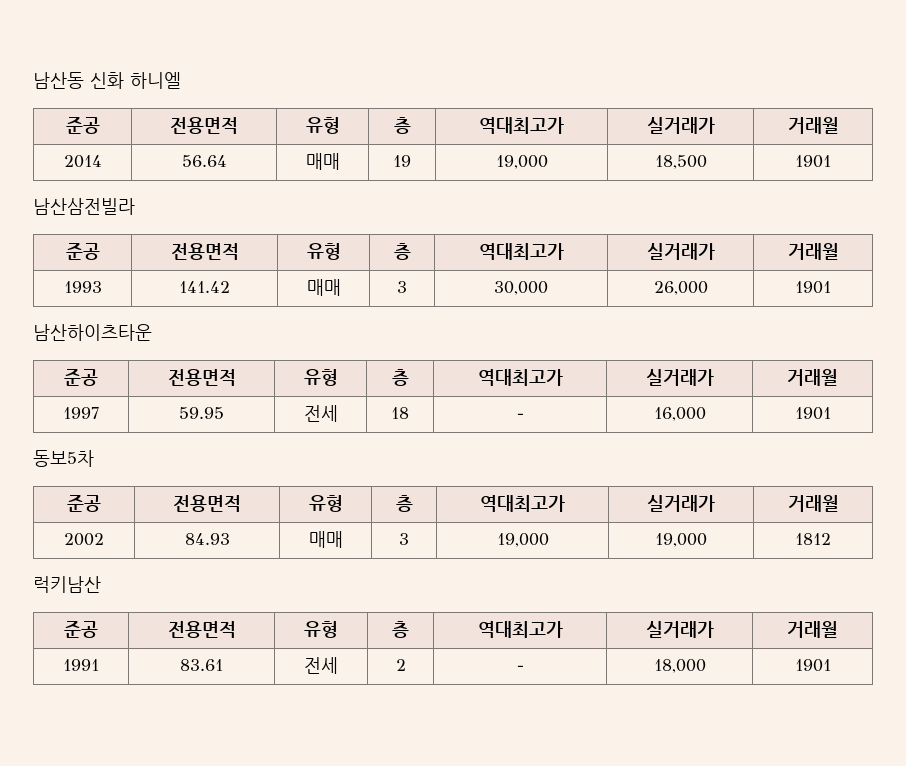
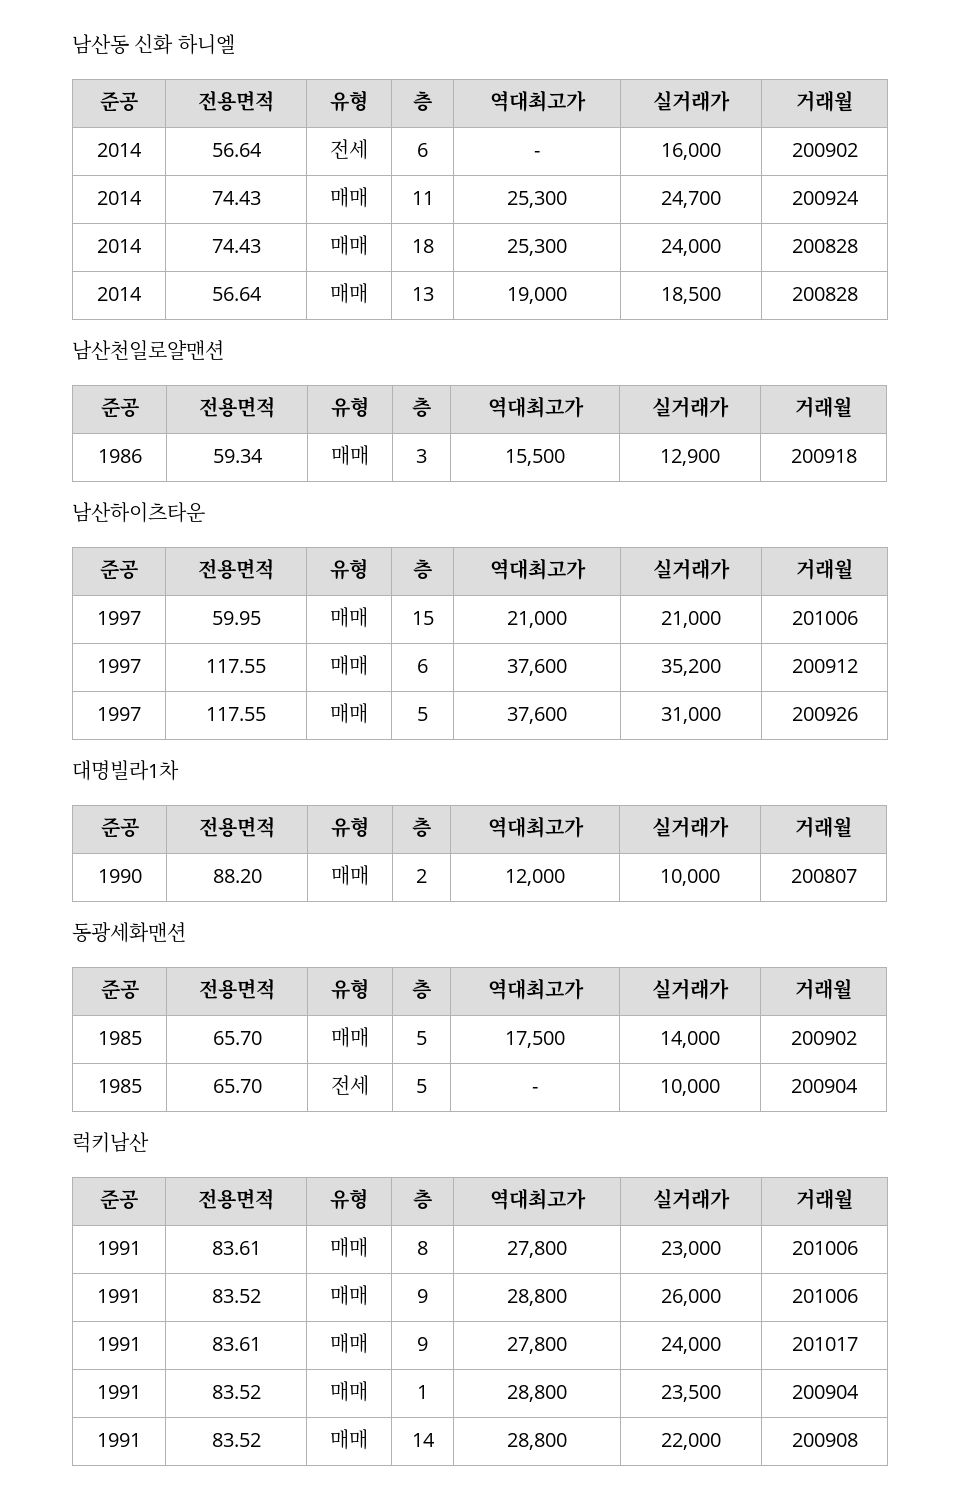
[305,153,340,170] [393,155,411,167] 매매 | 19 -> [330,139,368,160] [417,143,428,157] [534,151,540,157] [661,143,721,160] [791,143,858,157] [97,191,142,205] [211,191,261,205] [330,187,368,208] [411,191,434,205] [507,191,567,208] [661,191,721,208] [791,191,859,205] [97,239,142,253] [211,239,261,253] [330,235,368,256] [411,239,434,253] [507,239,567,256] [661,239,721,256] [791,239,858,253] [97,287,142,301] [211,287,262,301] [330,283,368,304] [411,287,434,301] 전세 | 6 | - | 16,000 | 200902 // 2014 | 74.43 | 매매 | 11 | 25,300 | 24,700 | 200924 // 2014 | 74.43 | 매매 | 18 | 25,300 | 24,000 | 200828 // 2014 | 56.64 | 매매 | 13
[795,155,831,168] [33,198,135,215] [65,243,100,260] [170,243,239,260] [306,243,341,260] [393,243,411,260] [478,243,564,260] [646,243,715,260] [787,243,839,260] [63,281,102,293] [179,281,230,293] [306,279,341,296] [397,281,407,293] [494,281,548,295] [653,281,708,295] [795,281,831,294] 1901 // 남산삼전빌라 // 준공 | 전용면적 | 유형 | 층 | 역대최고가 | 실거래가 | 거래월 // 1993 | 141.42 | 매매 | 3 | 30,000 | 26,000 | 1901 -> [791,287,858,301] [72,340,224,360] [100,398,139,417] [199,396,275,418] [331,396,369,418] [412,397,431,417] [487,396,584,418] [652,396,729,418] [795,396,852,418] [97,449,142,463] [212,449,263,463] [331,445,369,466] [416,449,427,463] [505,449,565,466] [660,449,720,466] [790,449,857,463] 200828 // 남산천일로얄맨션 // 준공 | 전용면적 | 유형 | 층 | 역대최고가 | 실거래가 | 거래월 // 1986 | 59.34 | 매매 | 3 | 15,500 | 12,900 | 200918
[303,405,338,422] [391,407,409,419] [516,413,524,419] [653,407,706,421] [794,407,831,420] [33,450,94,467] [67,495,101,512] [173,495,241,512] [308,495,343,512] [395,495,413,512] [480,495,565,512] [647,495,715,512] [787,495,839,512] [64,533,104,546] [184,533,230,545] [308,531,343,548] [399,533,409,545] [496,533,549,547] [655,533,707,547] [795,533,831,545] 전세 | 18 | - | 16,000 | 1901 // 동보5차 // 준공 | 전용면적 | 유형 | 층 | 역대최고가 | 실거래가 | 거래월 // 2002 | 84.93 | 매매 | 3 | 19,000 | 19,000 | 1812 -> [330,607,368,628] [411,611,434,625] [507,611,567,628] [661,611,721,628] [791,611,858,625] [97,659,141,673] [206,659,266,673] [330,655,368,676] [417,659,428,673] [507,659,567,676] [661,659,721,676] [791,659,858,673] [97,707,141,721] [206,707,266,721] [330,703,368,724] [417,707,428,721] [507,707,567,724] [661,707,721,724] [791,707,858,721] [72,760,179,781] [100,818,139,837] [199,816,275,838] [331,816,369,838] [412,817,431,837] [487,816,584,838] [652,816,729,838] [795,816,852,838] [97,869,142,883] [212,869,262,883] [331,865,369,886] [416,869,427,883] [505,869,565,886] [660,869,720,886] [790,869,857,883] [72,922,186,943] [100,980,139,999] [199,978,275,1000] [331,978,369,1000] [412,979,431,999] [487,978,584,1000] [652,978,729,1000] [795,978,852,1000] [97,1031,142,1045] [212,1031,262,1045] [331,1027,369,1048] [416,1031,427,1045] [505,1031,565,1048] [660,1031,720,1048] [790,1031,857,1045] [97,1079,142,1093] [212,1079,262,1093] [331,1075,369,1096] [416,1079,427,1093] [532,1087,538,1093] [660,1079,720,1096] [790,1079,858,1093] 매매 | 15 | 21,000 | 21,000 | 201006 // 1997 | 117.55 | 매매 | 6 | 37,600 | 35,200 | 200912 // 1997 | 117.55 | 매매 | 5 | 37,600 | 31,000 | 200926 // 대명빌라1차 // 준공 | 전용면적 | 유형 | 층 | 역대최고가 | 실거래가 | 거래월 // 1990 | 88.20 | 매매 | 2 | 12,000 | 10,000 | 200807 // 동광세화맨션 // 준공 | 전용면적 | 유형 | 층 | 역대최고가 | 실거래가 | 거래월 // 1985 | 65.70 | 매매 | 5 | 17,500 | 14,000 | 200902 // 1985 | 65.70 | 전세 | 5 | - | 10,000 | 200904
[304,657,338,674] [395,659,406,671] [516,665,524,671] [653,659,706,673] [794,659,831,672] 전세 | 2 | - | 18,000 | 1901 -> [330,1237,368,1258] [417,1241,428,1255] [507,1241,567,1258] [661,1241,721,1258] [791,1241,858,1255] [97,1289,141,1303] [211,1289,261,1303] [330,1285,368,1306] [417,1289,428,1303] [507,1289,567,1306] [661,1289,721,1306] [791,1289,858,1303] [97,1337,141,1351] [211,1337,261,1351] [330,1333,368,1354] [417,1337,428,1351] [507,1337,567,1354] [661,1337,721,1354] [791,1337,858,1351] [97,1385,141,1399] [211,1385,261,1399] [330,1381,368,1402] [417,1385,428,1399] [507,1385,567,1402] [661,1385,721,1402] [791,1385,859,1399] [97,1433,141,1447] [211,1433,261,1447] [330,1429,368,1450] [411,1433,435,1447] [507,1433,567,1450] [661,1433,721,1450] [791,1433,858,1447] 매매 | 8 | 27,800 | 23,000 | 201006 // 1991 | 83.52 | 매매 | 9 | 28,800 | 26,000 | 201006 // 1991 | 83.61 | 매매 | 9 | 27,800 | 24,000 | 201017 // 1991 | 83.52 | 매매 | 1 | 28,800 | 23,500 | 200904 // 1991 | 83.52 | 매매 | 14 | 28,800 | 22,000 | 200908

